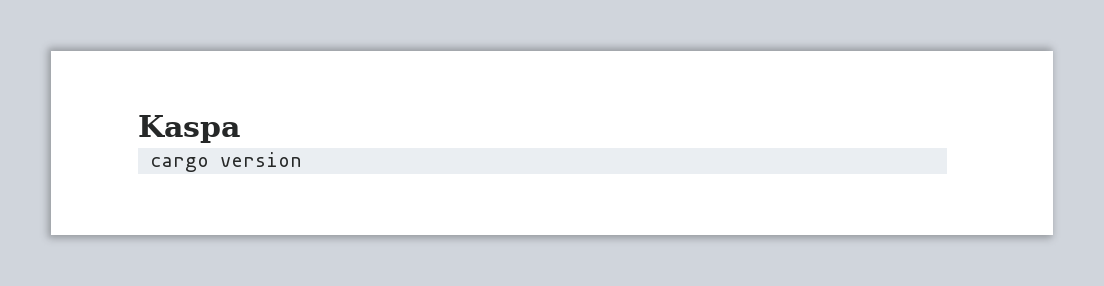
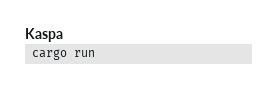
[220,152,303,167] version -> [73,50,95,57] run

